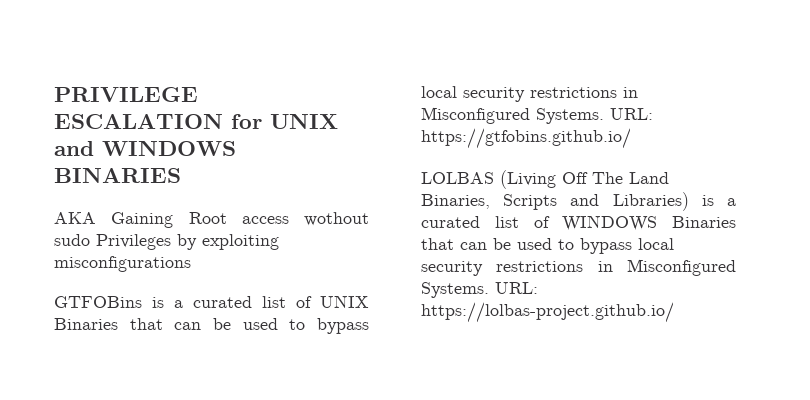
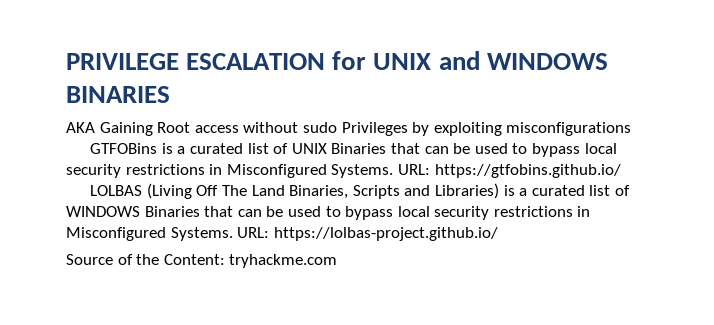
[304,212,369,226] wothout -> [243,122,299,133] without
(674, 312) none -> [66,254,338,268] // Source of the Content: tryhackme.com

